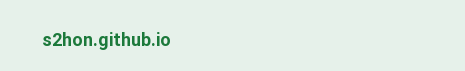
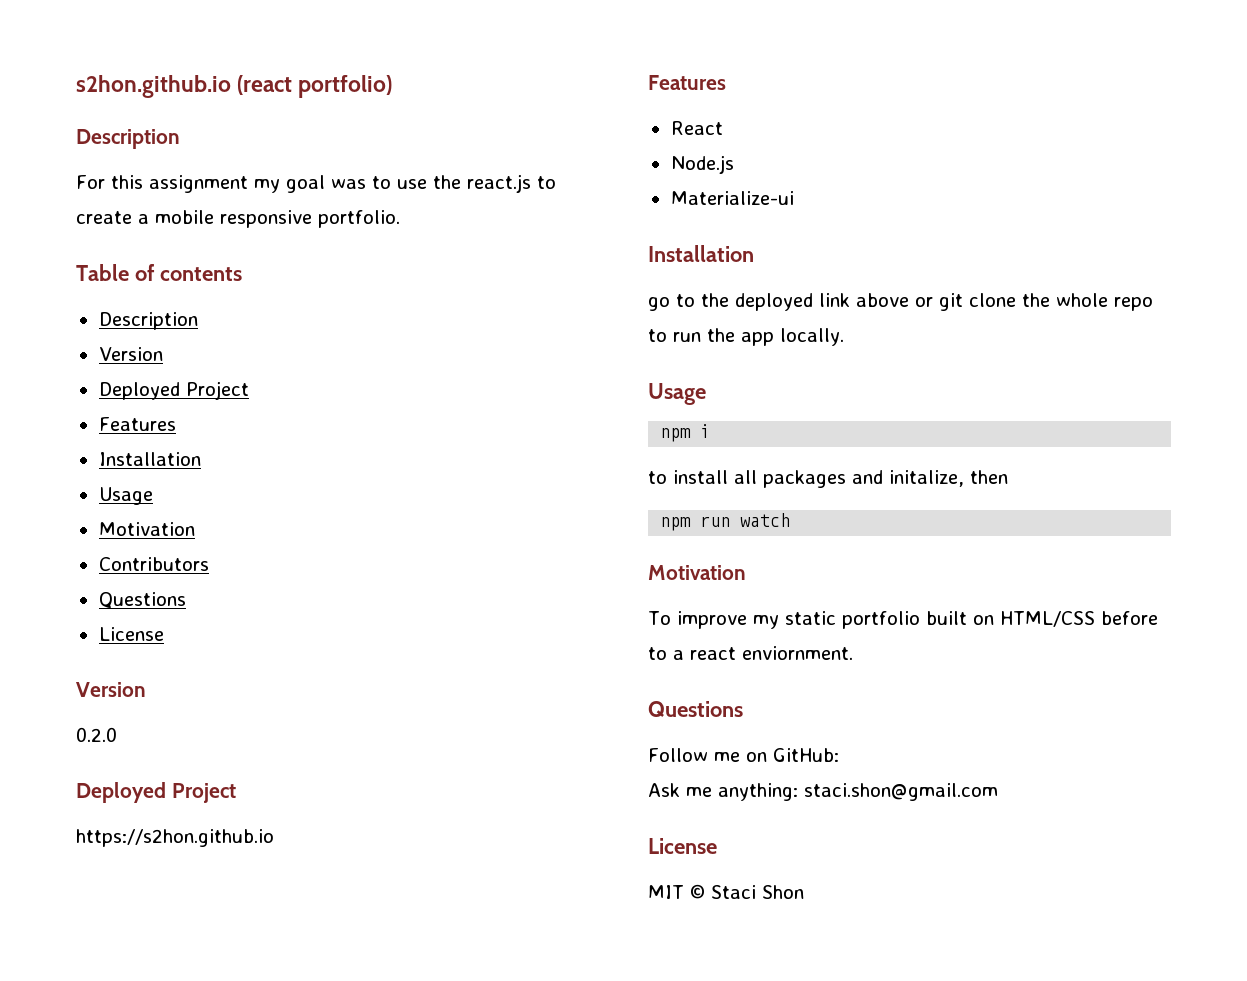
(171, 41) none -> [237,75,393,98] [76,129,180,149] [76,174,556,193] [76,210,400,228] [76,264,242,281] [98,312,198,330] [98,347,163,361] [98,381,249,400] [98,417,176,431] [98,452,201,466] [98,487,153,505] [98,522,195,536] [98,557,209,571] [98,592,186,608] [98,627,164,641] [76,682,146,697] [76,727,117,742] [76,782,236,803] [76,829,274,847] [648,75,726,90] [670,121,723,135] [670,155,734,174] [670,191,794,205] [648,245,754,262] [648,293,1153,311] [648,328,844,346] [648,383,706,405] [660,424,711,442] [648,470,1008,488] [660,513,791,531] [648,565,746,580] [648,611,1158,629] [648,646,853,660] [648,701,743,717] [648,748,839,762] [648,783,998,801] [648,838,717,854] [648,884,804,899] (react portfolio) // Description // For this assignment my goal was to use the react.js to create a mobile responsive portfolio. // Table of contents // Description // Version // Deployed Project // Features // Installation // Usage // Motivation // Contributors // Questions // License // Version // 0.2.0 // Deployed Project // https://s2hon.github.io // Features // React // Node.js // Materialize-ui // Installation // go to the deployed link above or git clone the whole repo to run the app locally. // Usage // npm i // to install all packages and initalize, then // npm run watch // Motivation // To improve my static portfolio built on HTML/CSS before to a react enviornment. // Questions // Follow me on GitHub: // Ask me anything: staci.shon@gmail.com // License // MIT © Staci Shon

